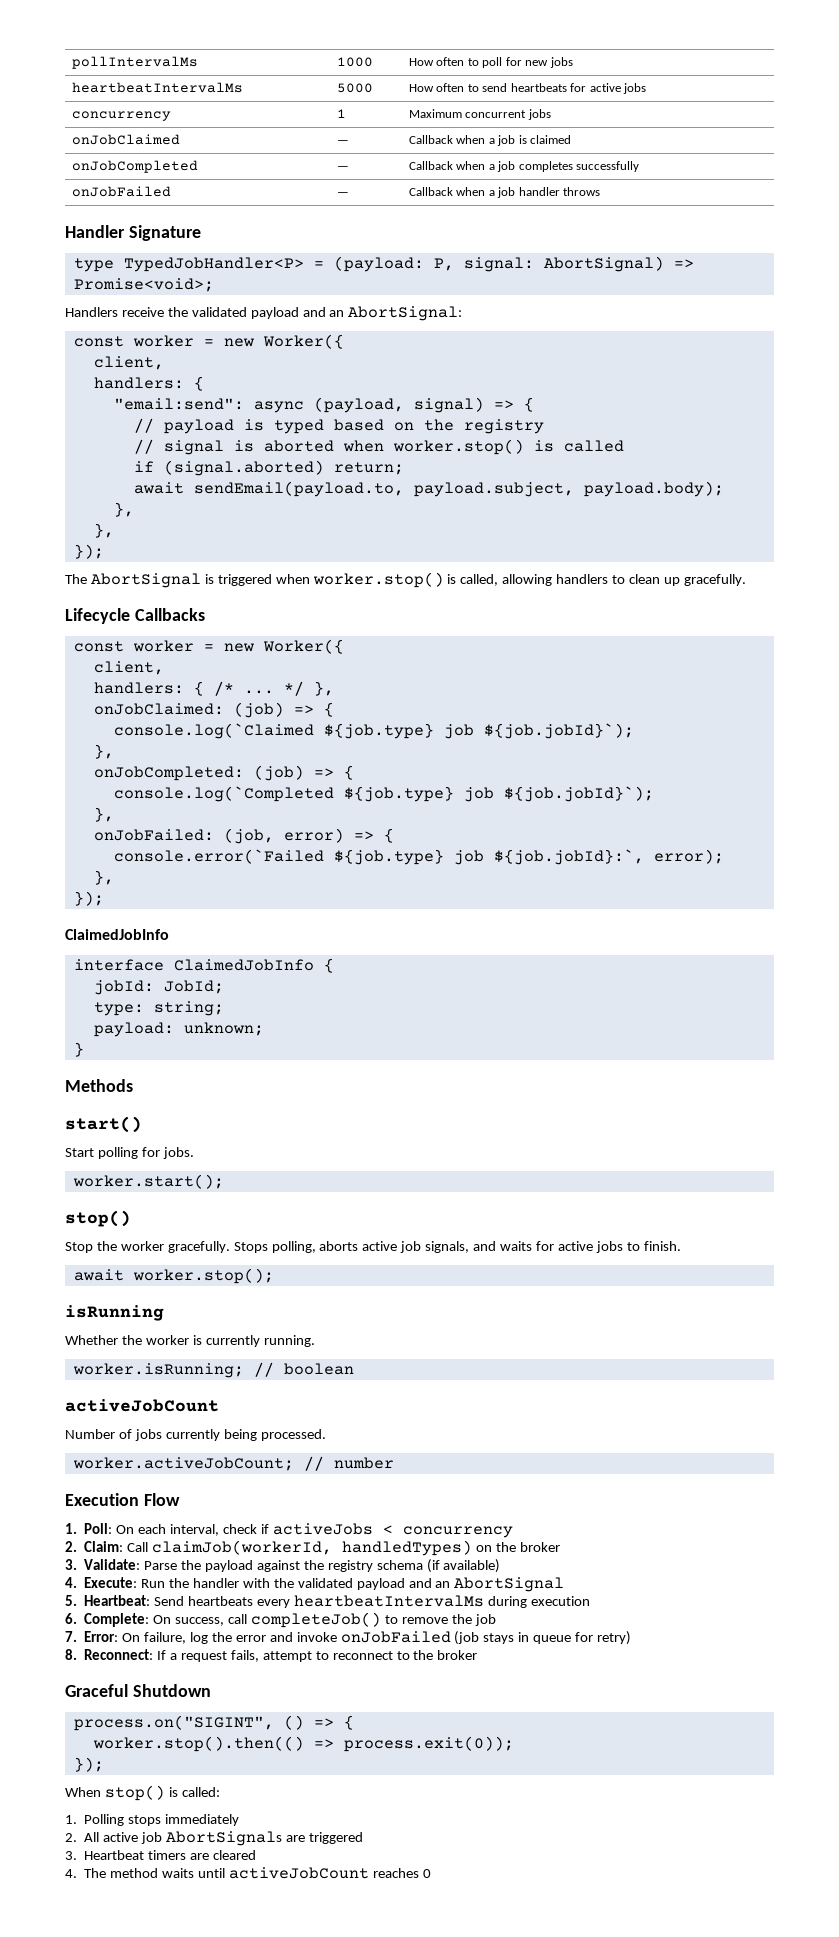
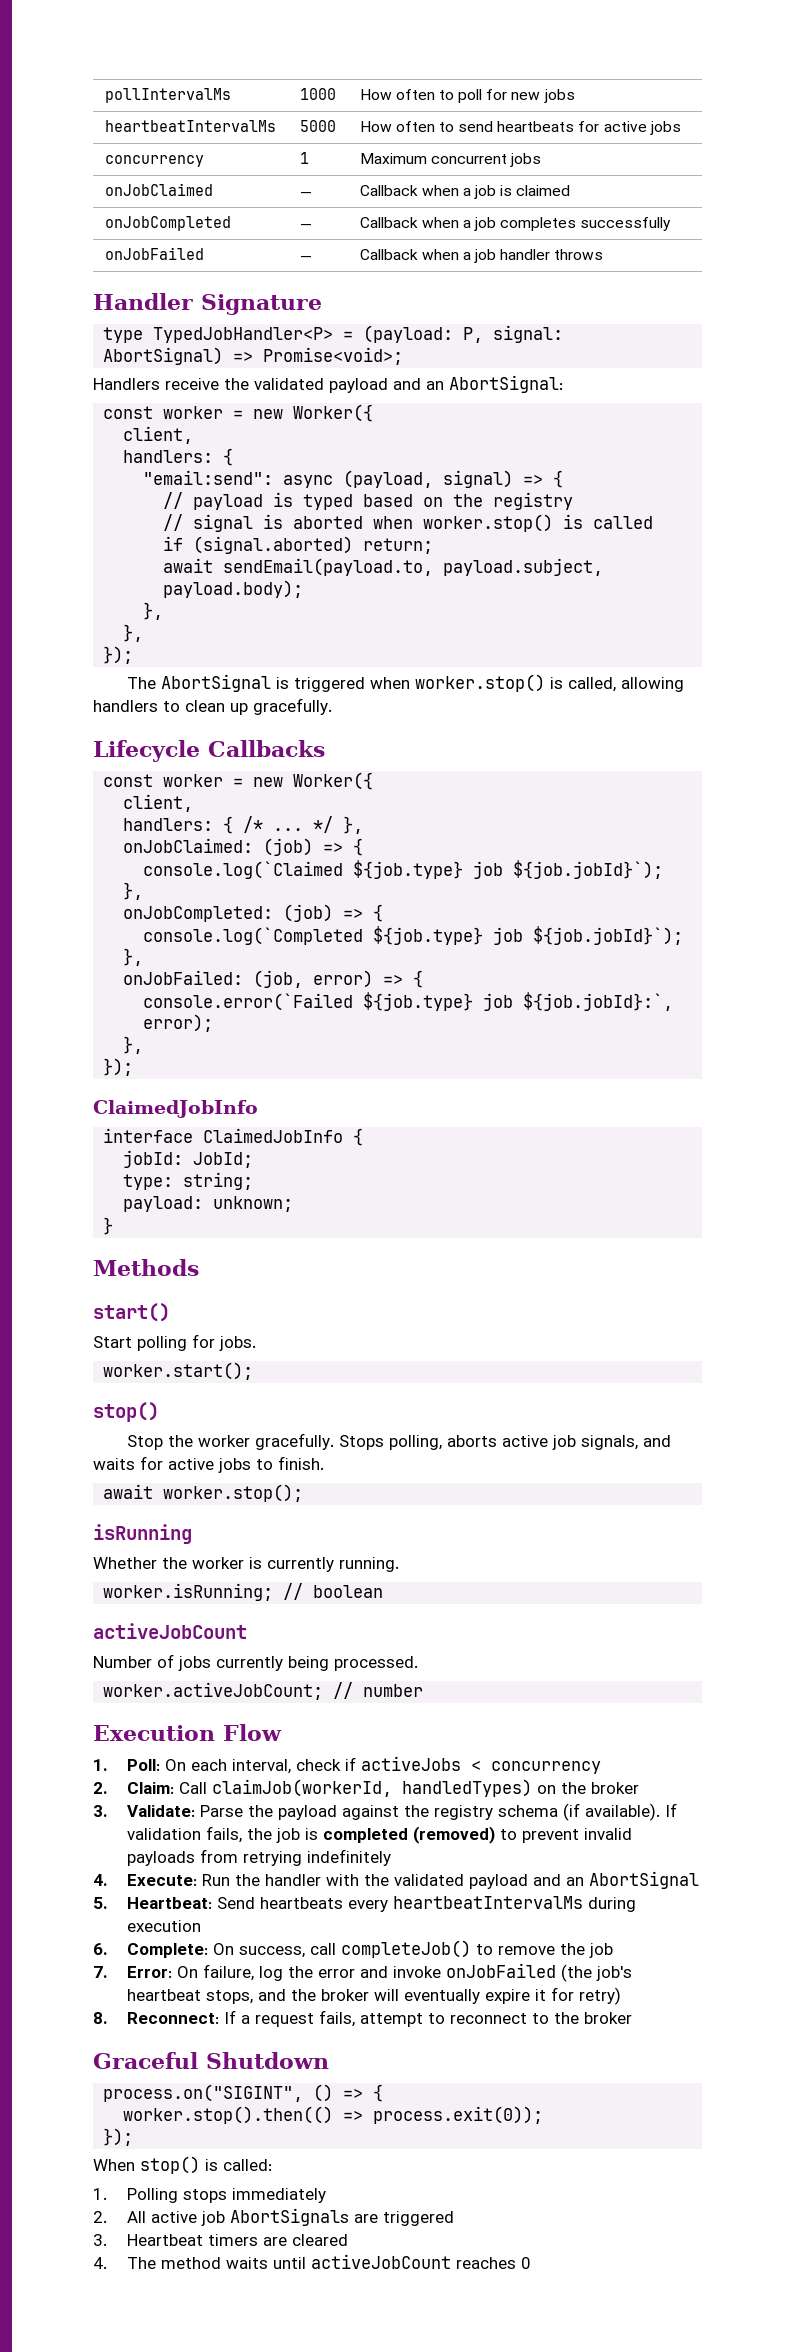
[443,1559,501,1573] available) -> [584,1803,677,1821] [126,1826,632,1844] [126,1849,391,1866] available). If validation fails, the job is completed (removed) to prevent invalid payloads from retrying indefinitely
[454,1631,572,1645] (job stays in queue -> [560,1964,632,1982] [126,1989,546,2004] (the job's heartbeat stops, and the broker will eventually expire it

